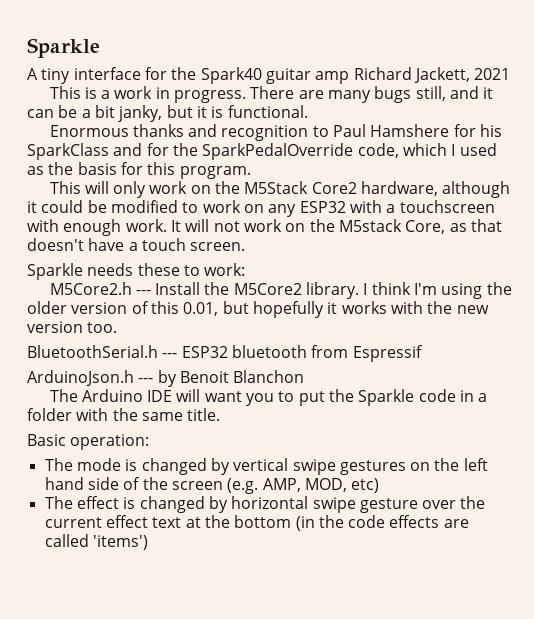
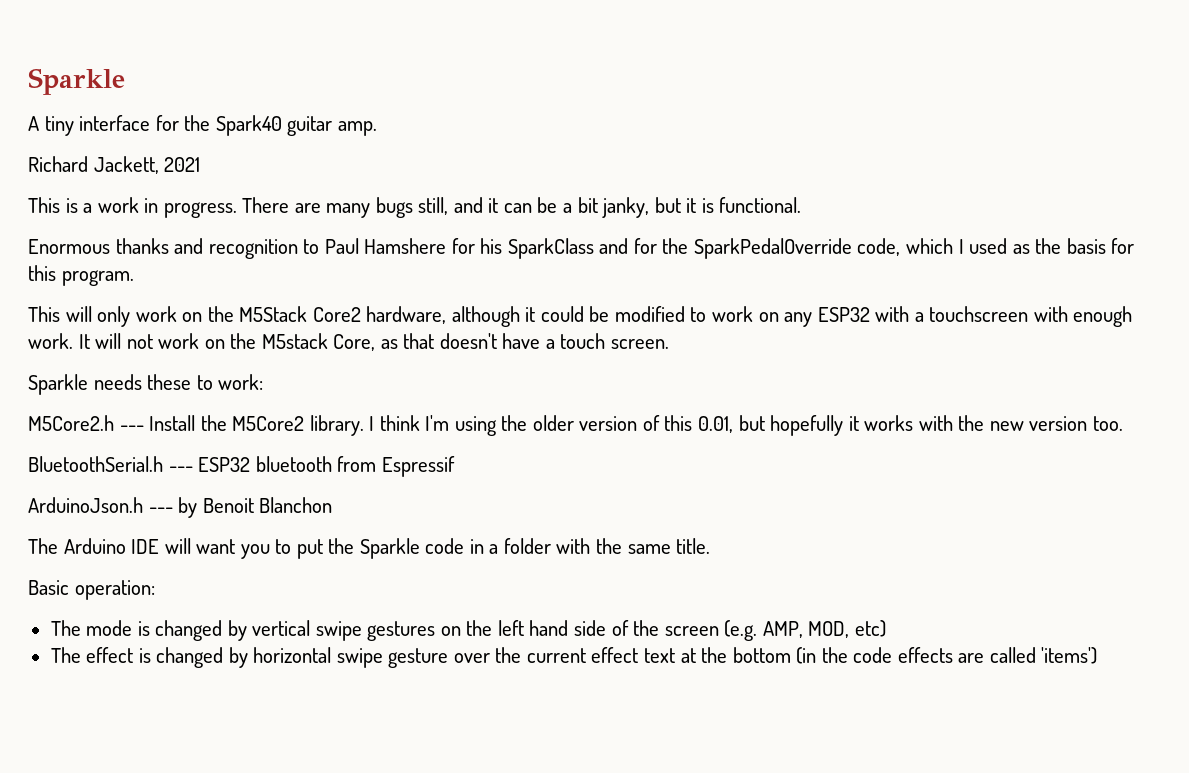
[315,71,350,84] amp -> [337,121,377,136] amp. //

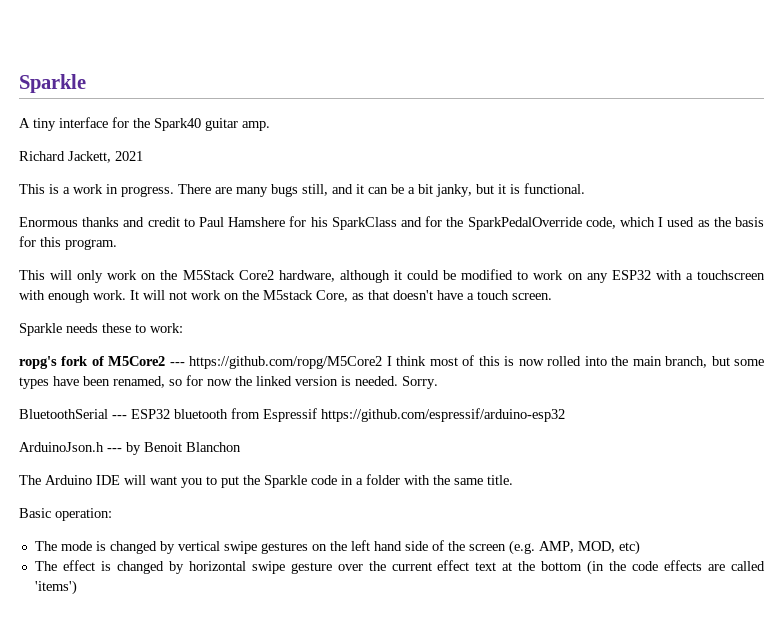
[208,239,298,259] recognition -> [147,217,180,227] credit
[28,415,1123,436] [28,456,163,472] M5Core2.h --- Install the M5Core2 library. I think I'm using the older version of this 0.01, but hopefully it works with the new version too. // BluetoothSerial.h -> [19,355,765,369] [19,375,438,389] [19,409,108,419] ropg's fork of M5Core2 --- https://github.com/ropg/M5Core2 I think most of this is now rolled into the main branch, but some types have been renamed, so for now the linked version is needed. Sorry. // BluetoothSerial
(455, 466) none -> [321,408,565,422] https://github.com/espressif/arduino-esp32

